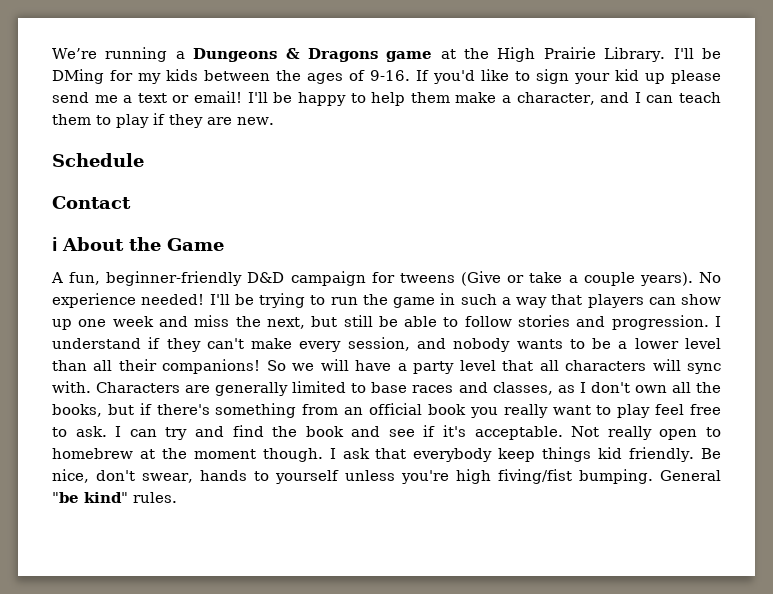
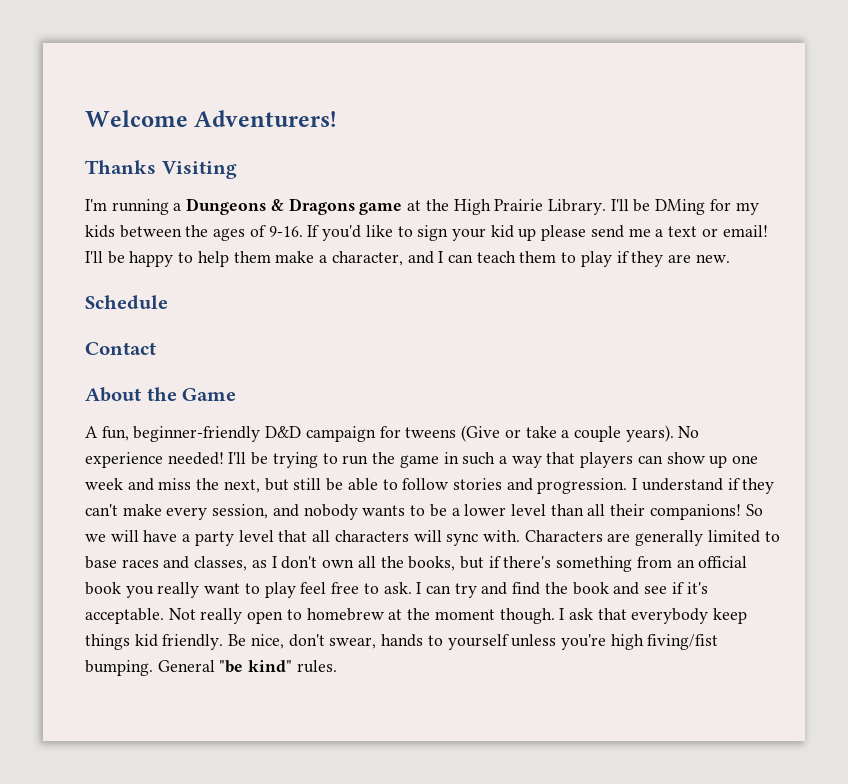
[52,48,97,59] We’re -> [85,110,337,127] [85,160,237,179] [85,199,107,211] Welcome Adventurers! // Thanks Visiting // I'm
[52,237,57,251] ℹ -> (156, 348) none

